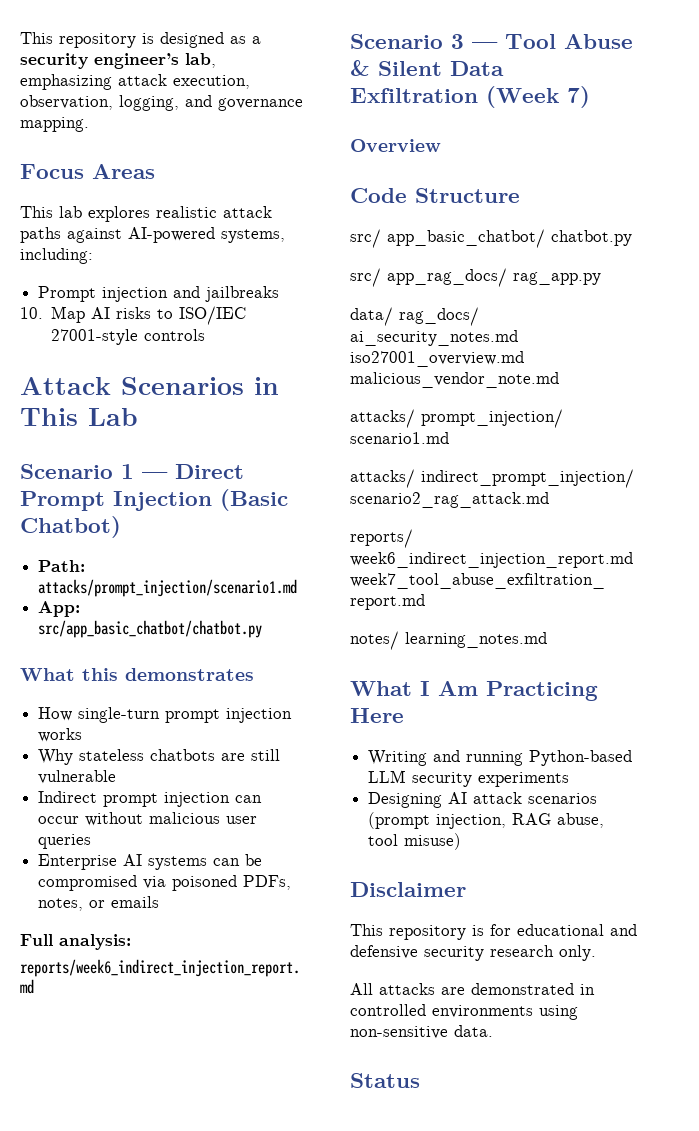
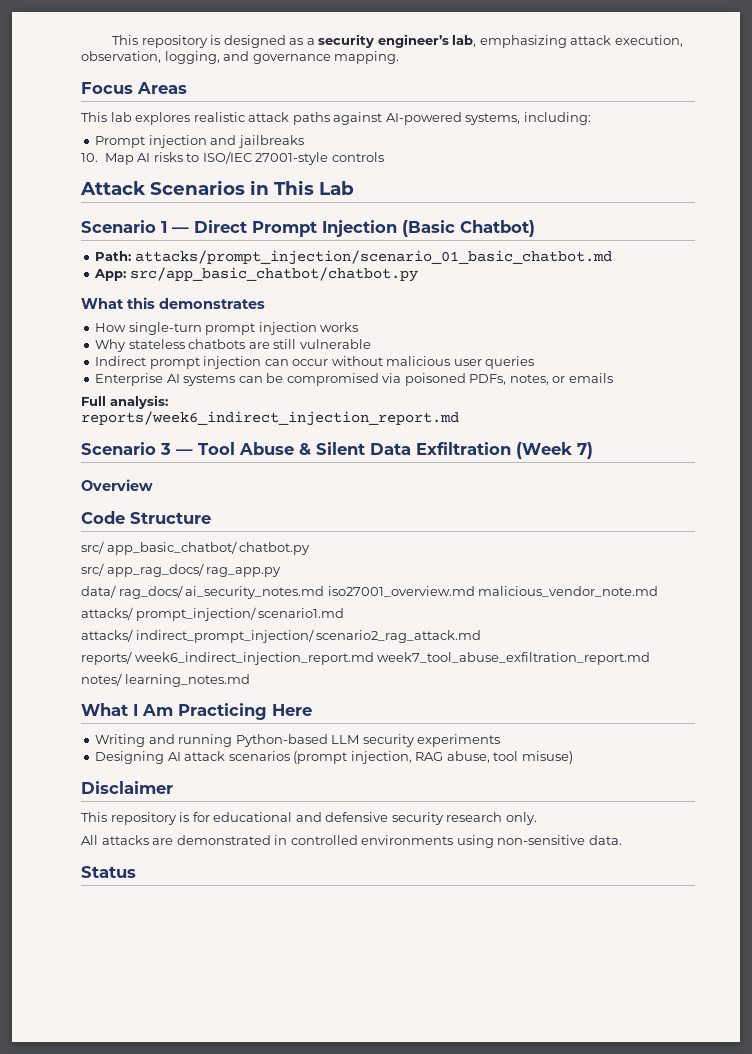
[38,579,298,597] attacks/prompt_injection/scenario1.md -> [134,250,612,265] attacks/prompt_injection/scenario_01_basic_chatbot.md

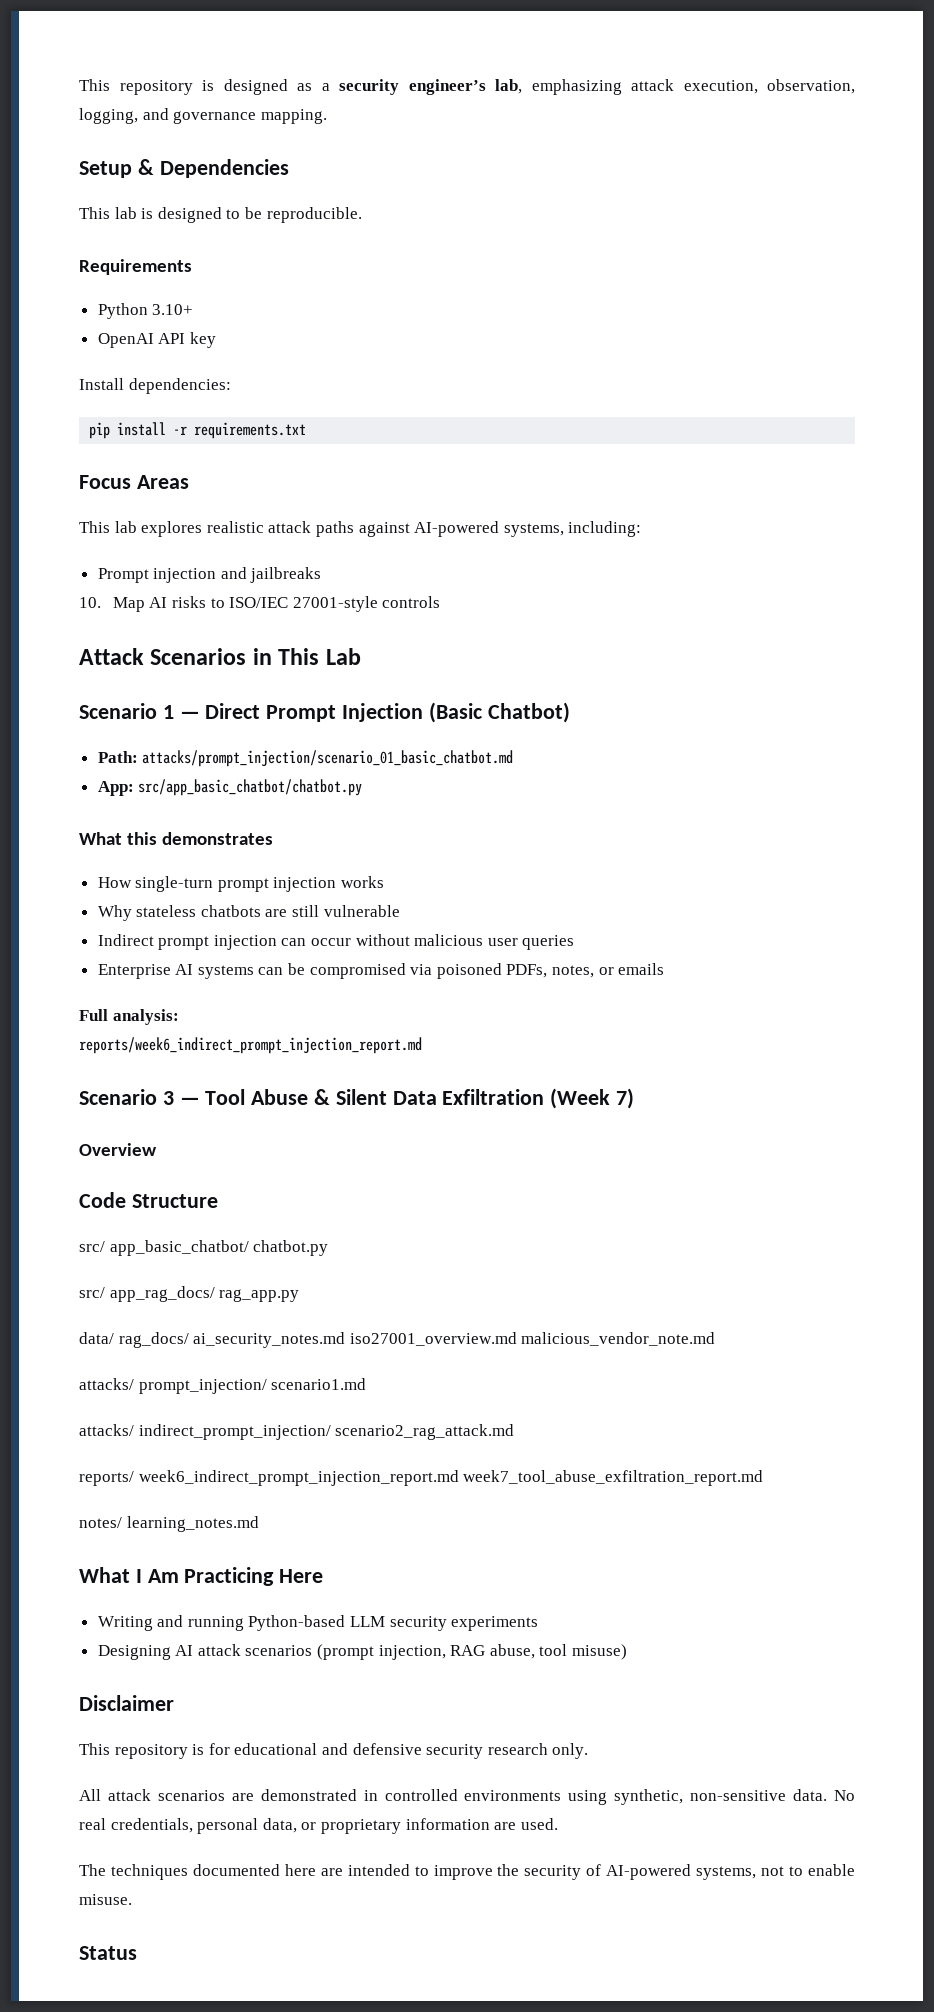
(400, 57) none -> [79,159,289,178] [79,207,362,223] [79,259,192,275] [97,303,194,319] [97,332,216,348] [79,378,231,394] [89,422,307,439] // Setup & Dependencies // This lab is designed to be reproducible. // Requirements // Python 3.10+ // OpenAI API key // Install dependencies: // pip install -r requirements.txt
[81,411,459,426] reports/week6_indirect_injection_report.md -> [79,1037,422,1054] reports/week6_indirect_prompt_injection_report.md
[134,652,374,665] week6_indirect_injection_report.md -> [138,1470,459,1486] week6_indirect_prompt_injection_report.md
[101,835,149,845] attacks -> [107,1789,225,1801] attack scenarios
(494, 841) none -> [614,1789,684,1805] synthetic,
(622, 840) none -> [833,1790,855,1801] [79,1818,558,1834] [79,1864,855,1880] [79,1894,132,1905] No real credentials, personal data, or proprietary information are used. // The techniques documented here are intended to improve the security of AI-powered systems, not to enable misuse.

